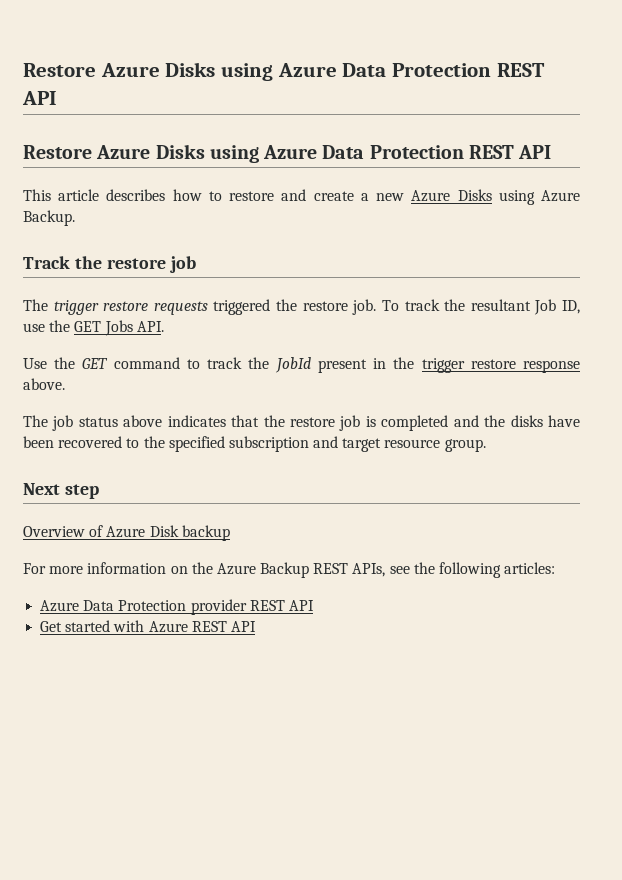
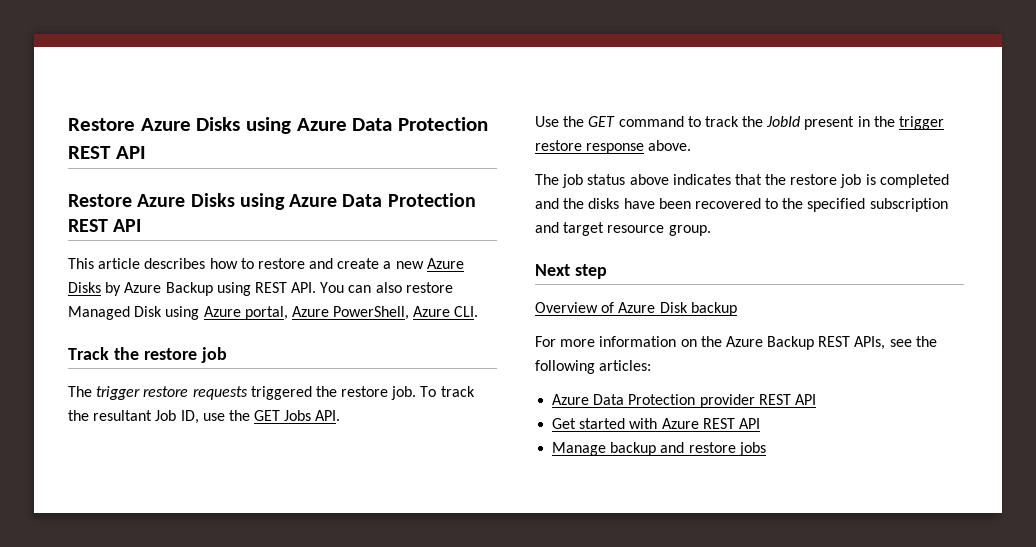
[498,190,580,205] [23,210,75,226] using Azure Backup. -> [105,282,453,296] [68,306,479,320] by Azure Backup using REST API. You can also restore Managed Disk using Azure portal, Azure PowerShell, Azure CLI.
(256, 626) none -> [552,442,766,456] // Manage backup and restore jobs

